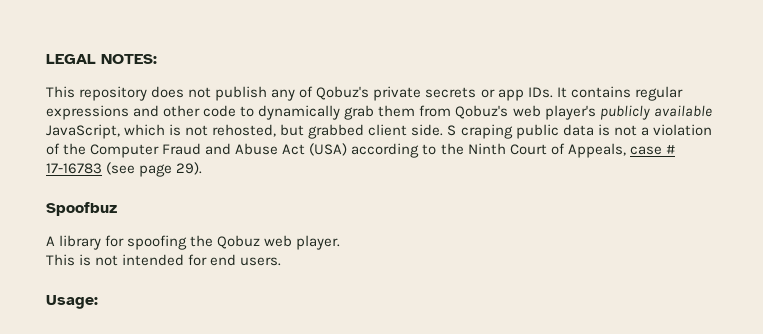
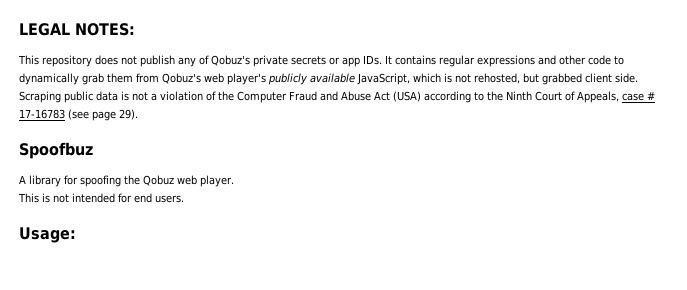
[447,124,513,139] S craping -> [19,91,61,103] Scraping

